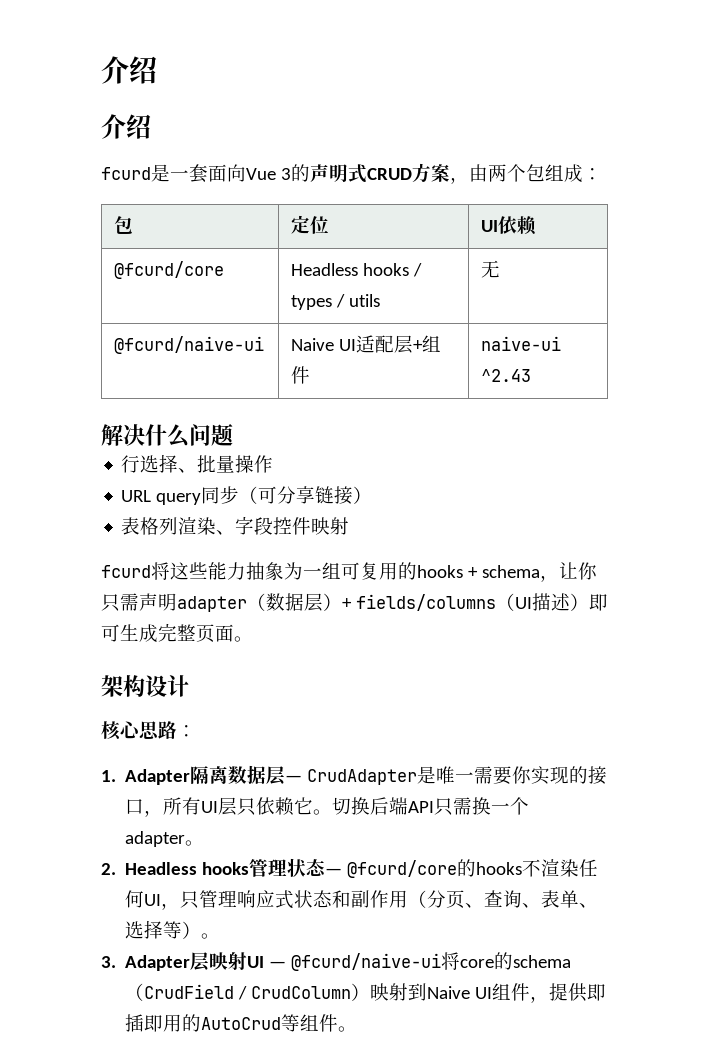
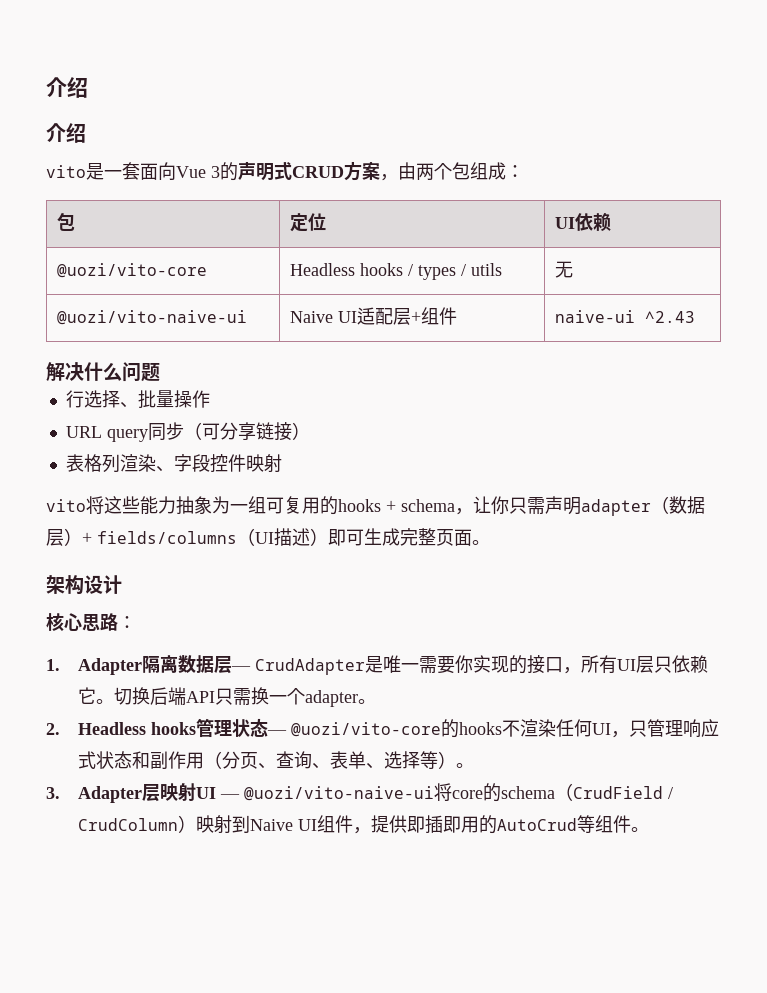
[101,167,151,180] fcurd -> [46,165,86,178] vito
[114,261,225,279] @fcurd/core -> [57,263,208,278] @uozi/vito-core
[114,336,265,354] @fcurd/naive-ui -> [57,310,248,325] @uozi/vito-naive-ui
[101,565,151,578] fcurd -> [46,499,86,512] vito
[347,860,458,878] @fcurd/core -> [290,722,441,737] @uozi/vito-core
[291,953,442,971] @fcurd/naive-ui -> [243,786,434,801] @uozi/vito-naive-ui

